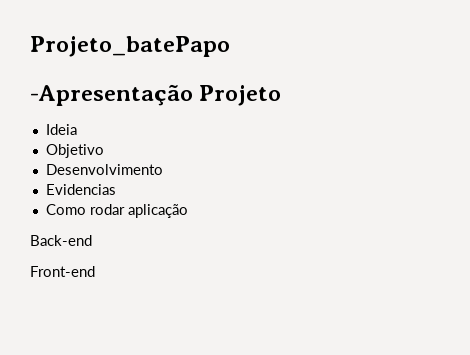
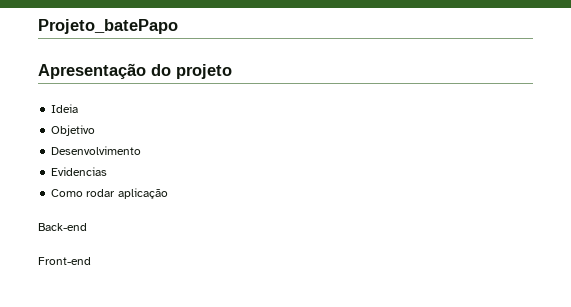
[30,84,282,106] -Apresentação Projeto -> [38,63,232,79] Apresentação do projeto

